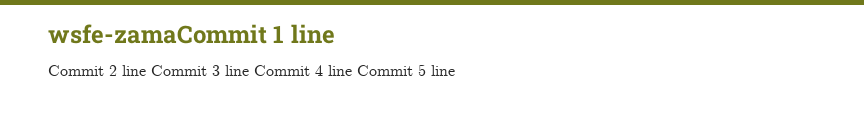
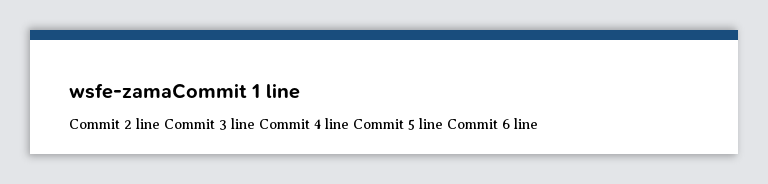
(455, 70) none -> [447,118,538,129] Commit 6 line

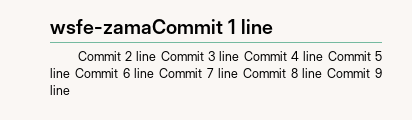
(538, 123) none -> [159,68,382,78] [50,85,70,95] Commit 7 line Commit 8 line Commit 9 line

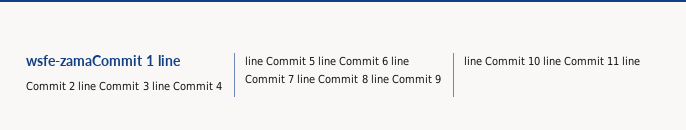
(70, 90) none -> [485,56,640,66] Commit 10 line Commit 11 line

